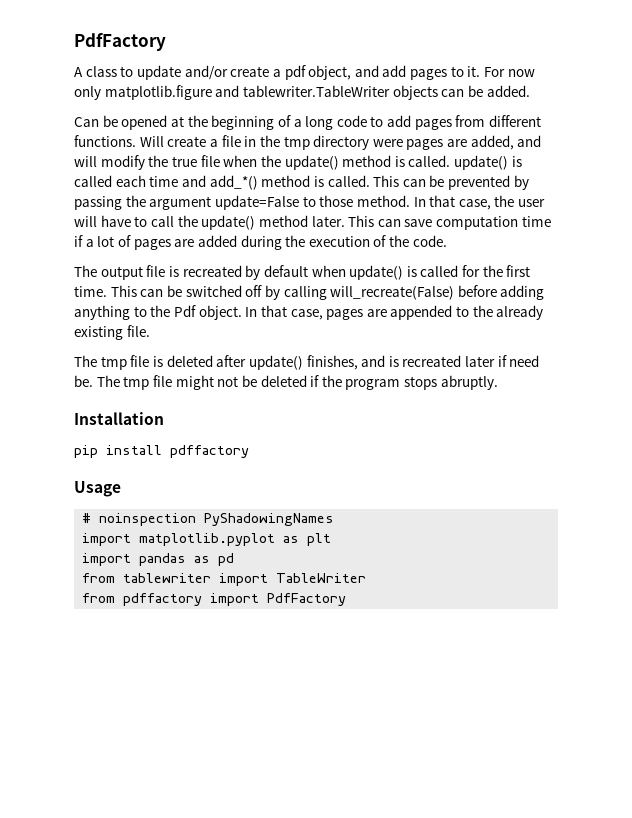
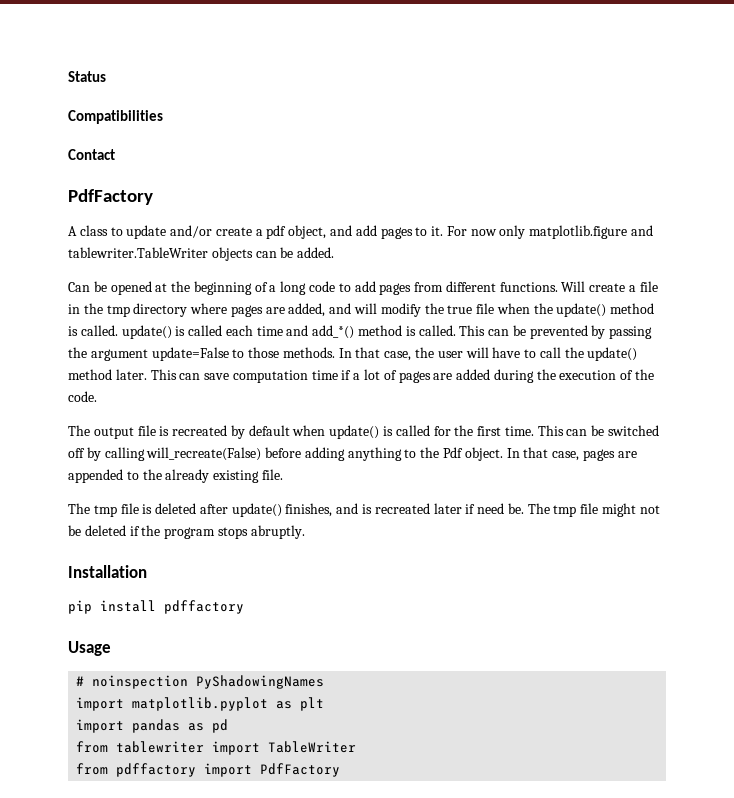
(74, 42) none -> [68,71,106,82] [68,110,163,124] [68,149,115,160] Status // Compatibilities // Contact //
[372,139,403,147] were -> [190,303,228,314] where
[356,195,410,207] method. -> [282,347,335,358] methods.

